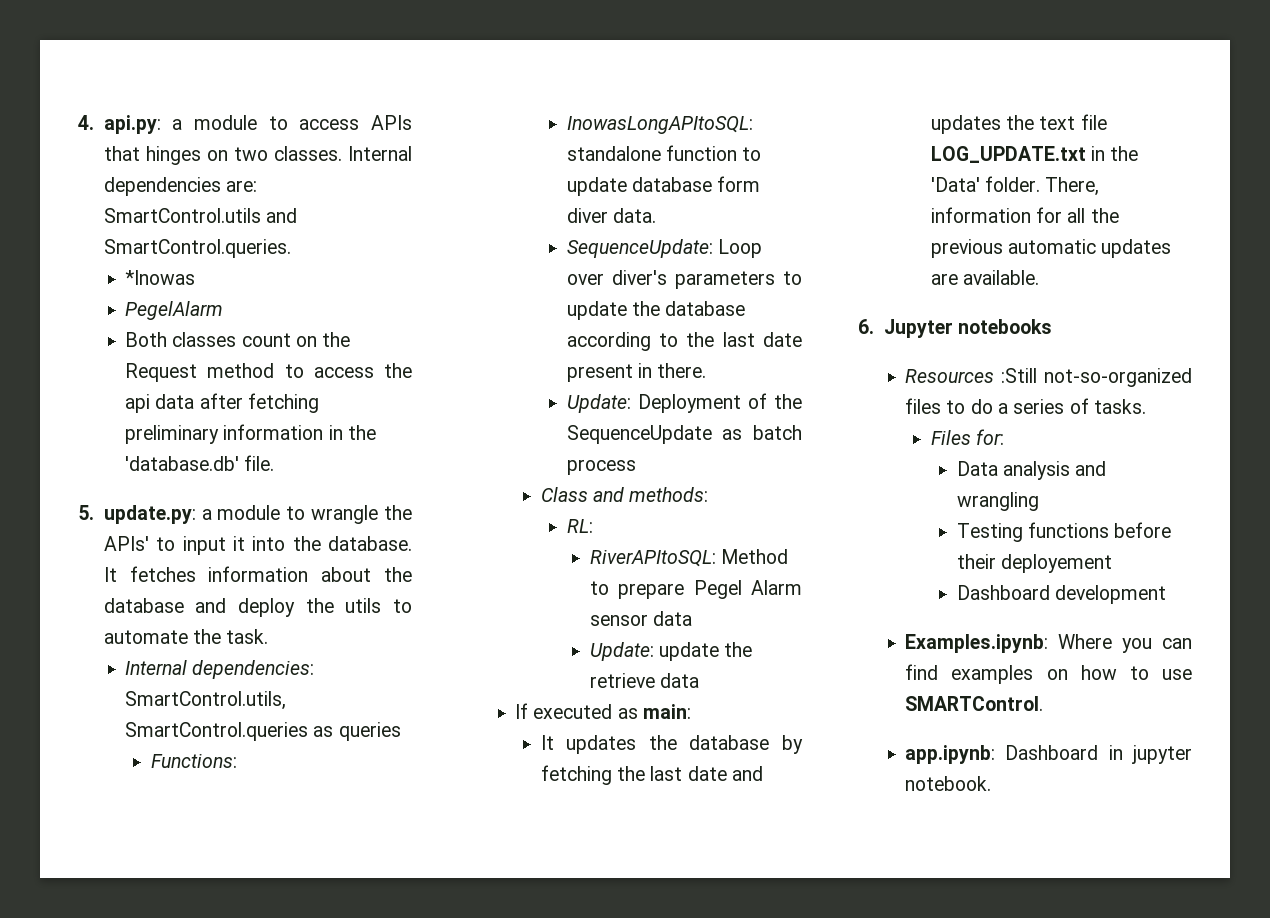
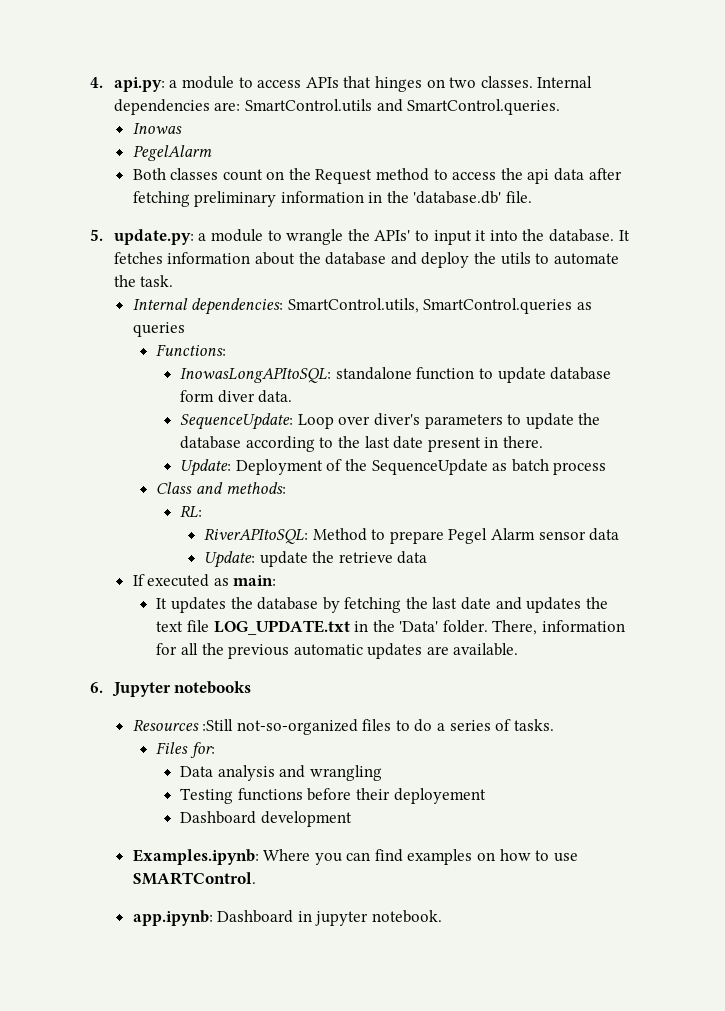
[125,270,196,285] *Inowas -> [132,123,182,134] Inowas

